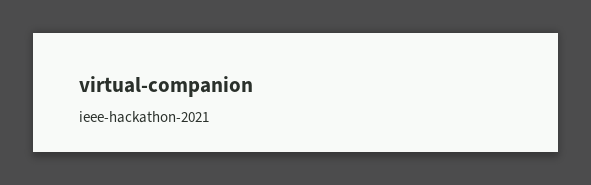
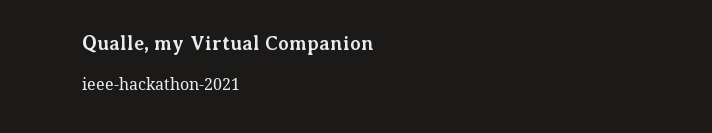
[79,76,253,97] virtual-companion -> [82,35,374,55] Qualle, my Virtual Companion

